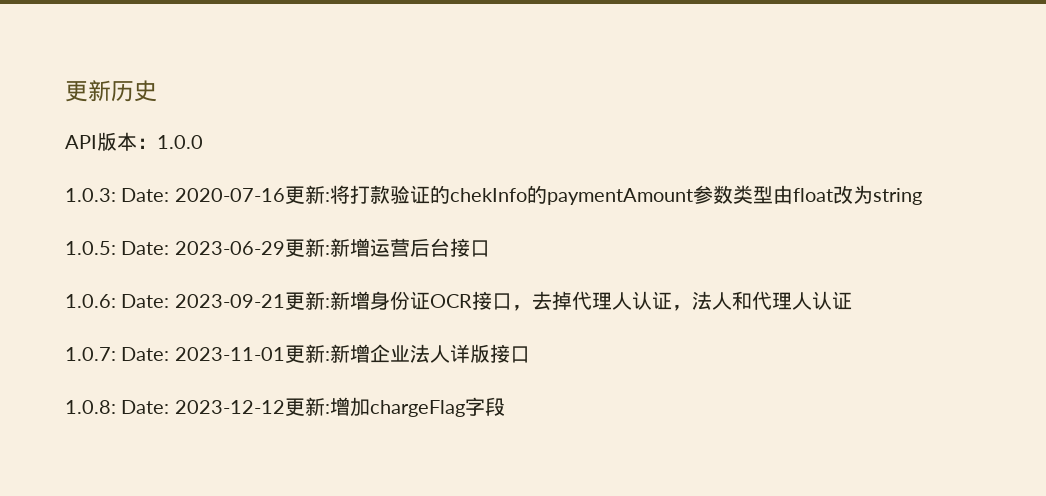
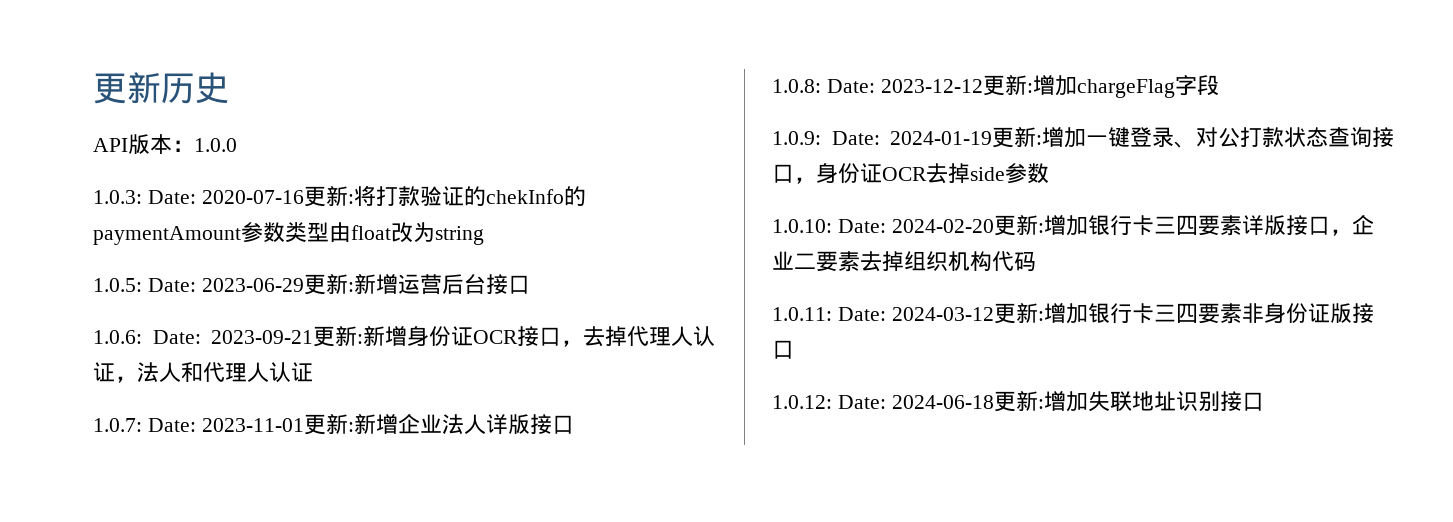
(505, 406) none -> [772,127,1394,148] [772,163,1049,184] [772,215,1374,236] [772,251,1036,272] [772,303,1374,324] [772,340,794,359] [772,391,1264,412] // 1.0.9: Date: 2024-01-19更新:增加一键登录、对公打款状态查询接口，身份证OCR去掉side参数 // 1.0.10: Date: 2024-02-20更新:增加银行卡三四要素详版接口，企业二要素去掉组织机构代码 // 1.0.11: Date: 2024-03-12更新:增加银行卡三四要素非身份证版接口 // 1.0.12: Date: 2024-06-18更新:增加失联地址识别接口

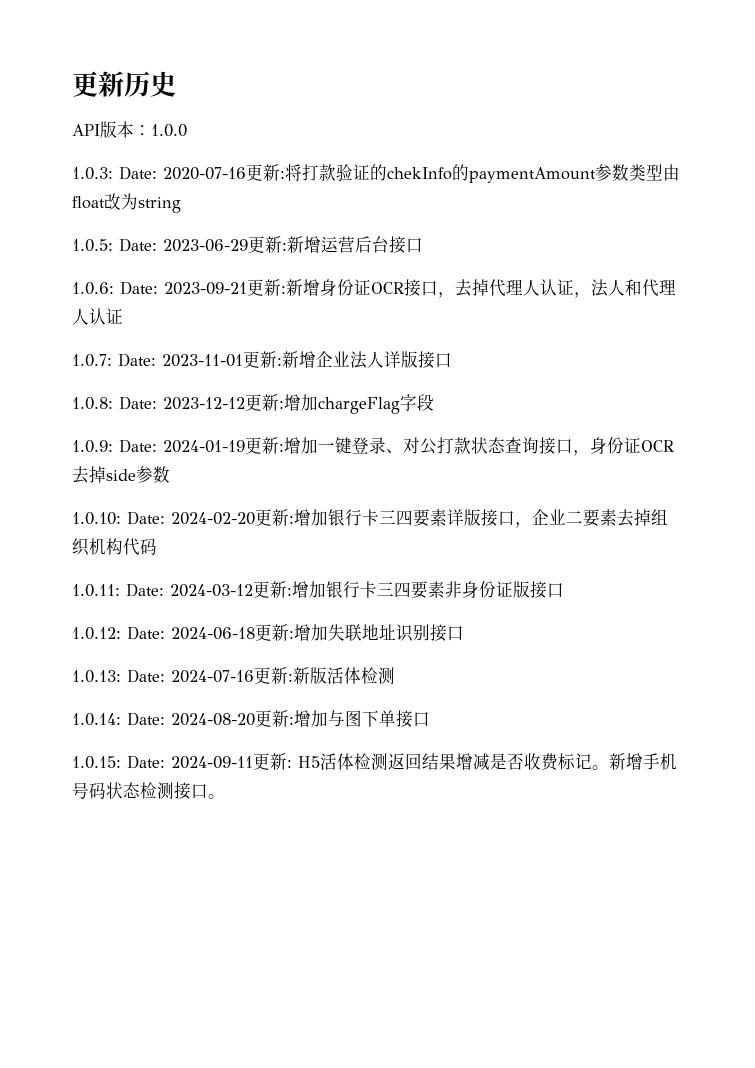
(1264, 401) none -> [72,667,395,684] [72,710,430,728] [72,753,677,771] [72,782,225,800] // 1.0.13: Date: 2024-07-16更新:新版活体检测 // 1.0.14: Date: 2024-08-20更新:增加与图下单接口 // 1.0.15: Date: 2024-09-11更新: H5活体检测返回结果增减是否收费标记。新增手机号码状态检测接口。

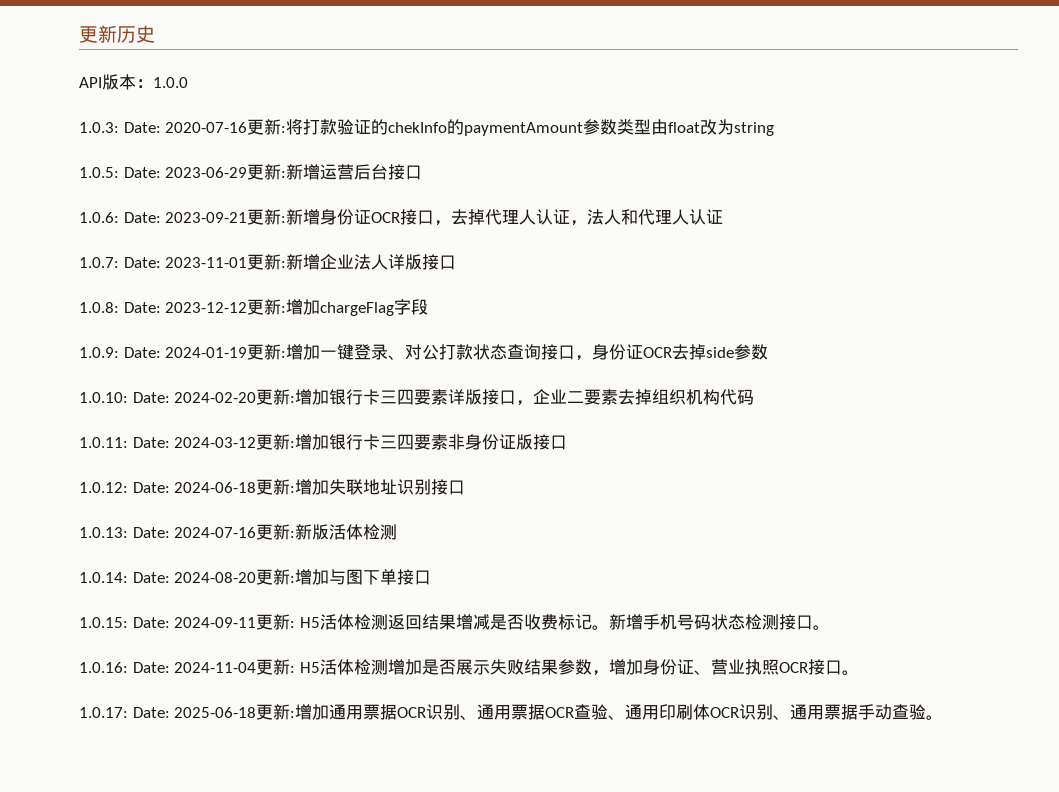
(225, 796) none -> [79,659,859,676] [79,704,944,720] // 1.0.16: Date: 2024-11-04更新: H5活体检测增加是否展示失败结果参数，增加身份证、营业执照OCR接口。 // 1.0.17: Date: 2025-06-18更新:增加通用票据OCR识别、通用票据OCR查验、通用印刷体OCR识别、通用票据手动查验。

